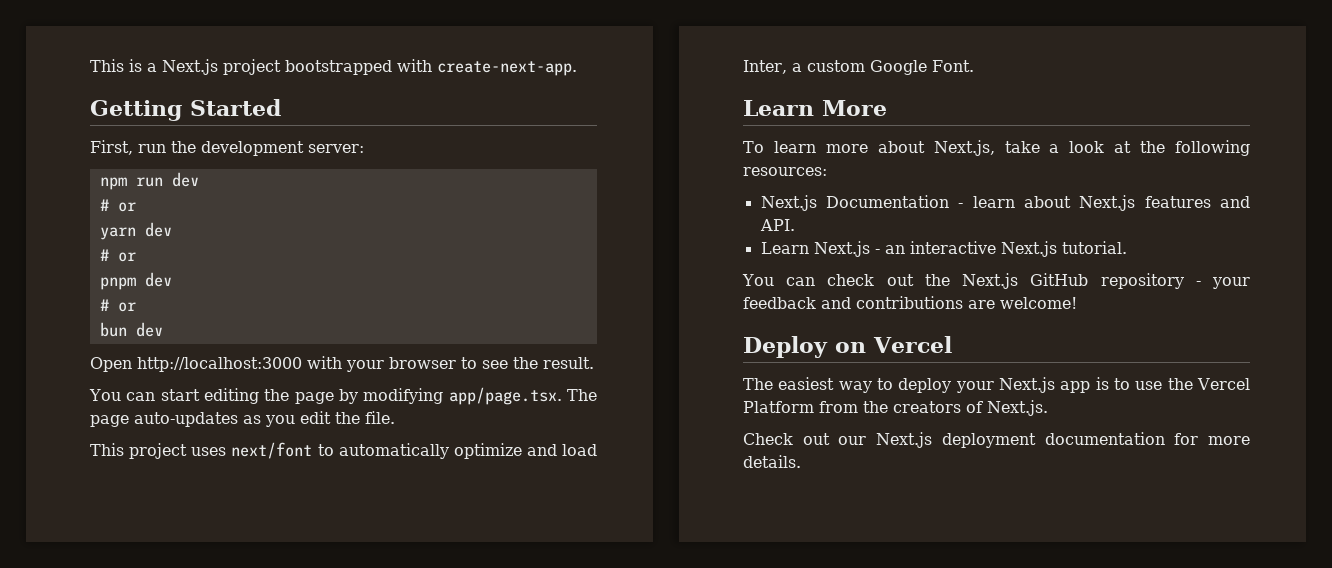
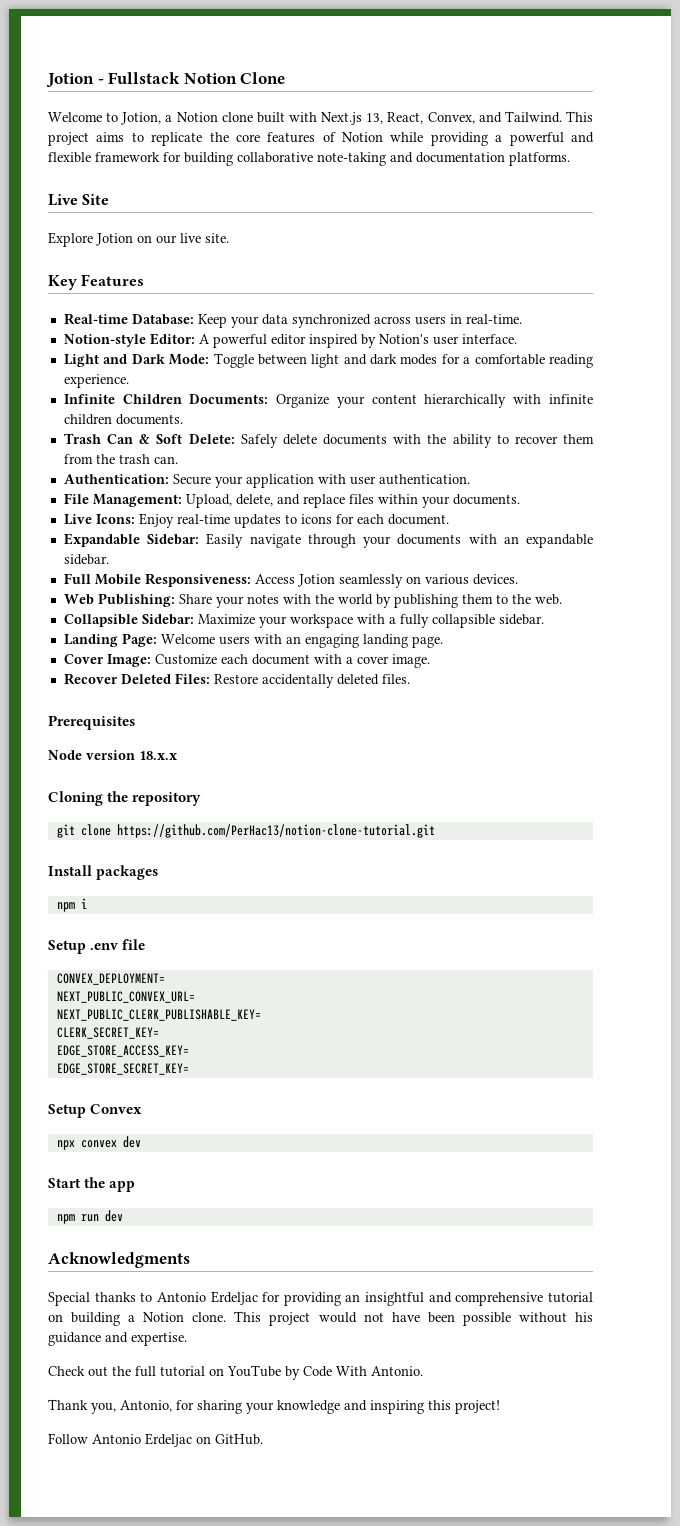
[90,59,577,76] [90,99,281,121] [90,140,364,156] [99,172,199,190] [99,199,136,212] [99,222,172,240] [99,249,136,262] [99,272,172,290] [99,299,136,312] [99,322,163,337] [90,356,594,372] [89,387,597,405] [90,411,395,427] [90,442,597,459] [743,60,974,75] [743,100,887,116] [743,140,1250,156] [743,167,827,176] [760,195,1250,211] [759,219,795,231] [760,241,1127,257] [742,273,1250,289] [743,296,1077,309] [743,336,952,358] [743,377,1251,393] [743,400,1048,416] [743,432,1250,448] [743,455,801,468] This is a Next.js project bootstrapped with create-next-app. // Getting Started // First, run the development server: // npm run dev // # or // yarn dev // # or // pnpm dev // # or // bun dev // Open http://localhost:3000 with your browser to see the result. // You can start editing the page by modifying app/page.tsx. The page auto-updates as you edit the file. // This project uses next/font to automatically optimize and load Inter, a custom Google Font. // Learn More // To learn more about Next.js, take a look at the following resources: // Next.js Documentation - learn about Next.js features and API. // Learn Next.js - an interactive Next.js tutorial. // You can check out the Next.js GitHub repository - your feedback and contributions are welcome! // Deploy on Vercel // The easiest way to deploy your Next.js app is to use the Vercel Platform from the creators of Next.js. // Check out our Next.js deployment documentation for more details. -> [46,72,286,88] [48,111,594,125] [48,132,594,146] [48,152,570,166] [48,194,110,206] [48,232,229,247] [48,274,145,290] [63,313,522,328] [63,333,517,348] [63,353,593,368] [63,374,129,388] [63,394,594,408] [63,414,183,425] [63,433,594,448] [63,454,178,464] [63,474,470,488] [63,493,520,508] [63,513,449,528] [63,533,593,548] [63,554,109,565] [63,573,518,588] [63,593,562,608] [63,614,544,628] [63,633,443,648] [63,654,430,668] [63,673,410,688] [48,715,135,730] [48,750,177,760] [48,791,202,806] [56,824,435,838] [48,865,159,880] [56,898,87,912] [48,939,146,954] [56,973,165,985] [56,991,195,1003] [56,1009,261,1021] [56,1027,159,1039] [56,1045,189,1057] [56,1063,189,1075] [48,1104,143,1118] [56,1136,141,1150] [48,1177,136,1192] [56,1210,123,1224] [48,1252,190,1268] [48,1291,593,1306] [48,1311,594,1326] [48,1332,187,1346] [48,1365,423,1380] [48,1399,500,1414] [48,1433,263,1447] Jotion - Fullstack Notion Clone // Welcome to Jotion, a Notion clone built with Next.js 13, React, Convex, and Tailwind. This project aims to replicate the core features of Notion while providing a powerful and flexible framework for building collaborative note-taking and documentation platforms. // Live Site // Explore Jotion on our live site. // Key Features // Real-time Database: Keep your data synchronized across users in real-time. // Notion-style Editor: A powerful editor inspired by Notion's user interface. // Light and Dark Mode: Toggle between light and dark modes for a comfortable reading experience. // Infinite Children Documents: Organize your content hierarchically with infinite children documents. // Trash Can & Soft Delete: Safely delete documents with the ability to recover them from the trash can. // Authentication: Secure your application with user authentication. // File Management: Upload, delete, and replace files within your documents. // Live Icons: Enjoy real-time updates to icons for each document. // Expandable Sidebar: Easily navigate through your documents with an expandable sidebar. // Full Mobile Responsiveness: Access Jotion seamlessly on various devices. // Web Publishing: Share your notes with the world by publishing them to the web. // Collapsible Sidebar: Maximize your workspace with a fully collapsible sidebar. // Landing Page: Welcome users with an engaging landing page. // Cover Image: Customize each document with a cover image. // Recover Deleted Files: Restore accidentally deleted files. // Prerequisites // Node version 18.x.x // Cloning the repository // git clone https://github.com/PerHac13/notion-clone-tutorial.git // Install packages // npm i // Setup .env file // CONVEX_DEPLOYMENT= // NEXT_PUBLIC_CONVEX_URL= // NEXT_PUBLIC_CLERK_PUBLISHABLE_KEY= // CLERK_SECRET_KEY= // EDGE_STORE_ACCESS_KEY= // EDGE_STORE_SECRET_KEY= // Setup Convex // npx convex dev // Start the app // npm run dev // Acknowledgments // Special thanks to Antonio Erdeljac for providing an insightful and comprehensive tutorial on building a Notion clone. This project would not have been possible without his guidance and expertise. // Check out the full tutorial on YouTube by Code With Antonio. // Thank you, Antonio, for sharing your knowledge and inspiring this project! // Follow Antonio Erdeljac on GitHub.

